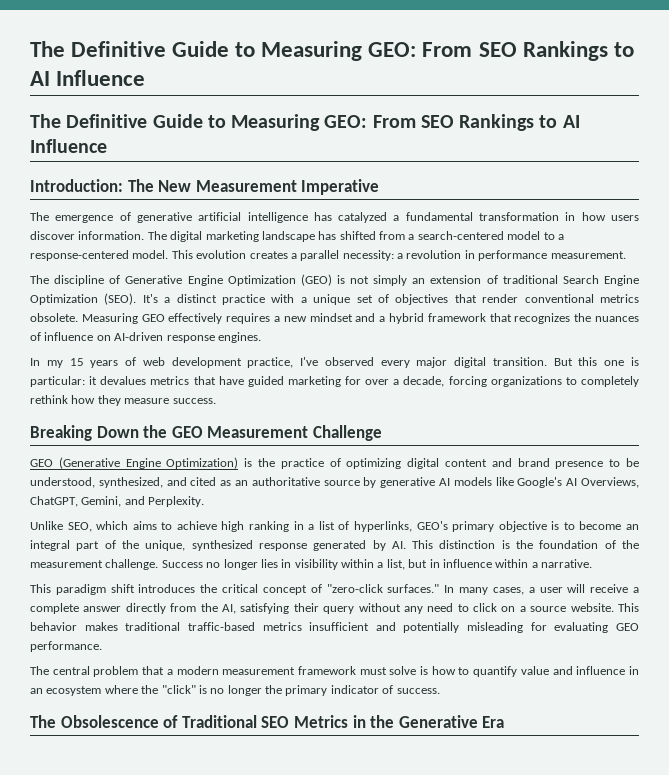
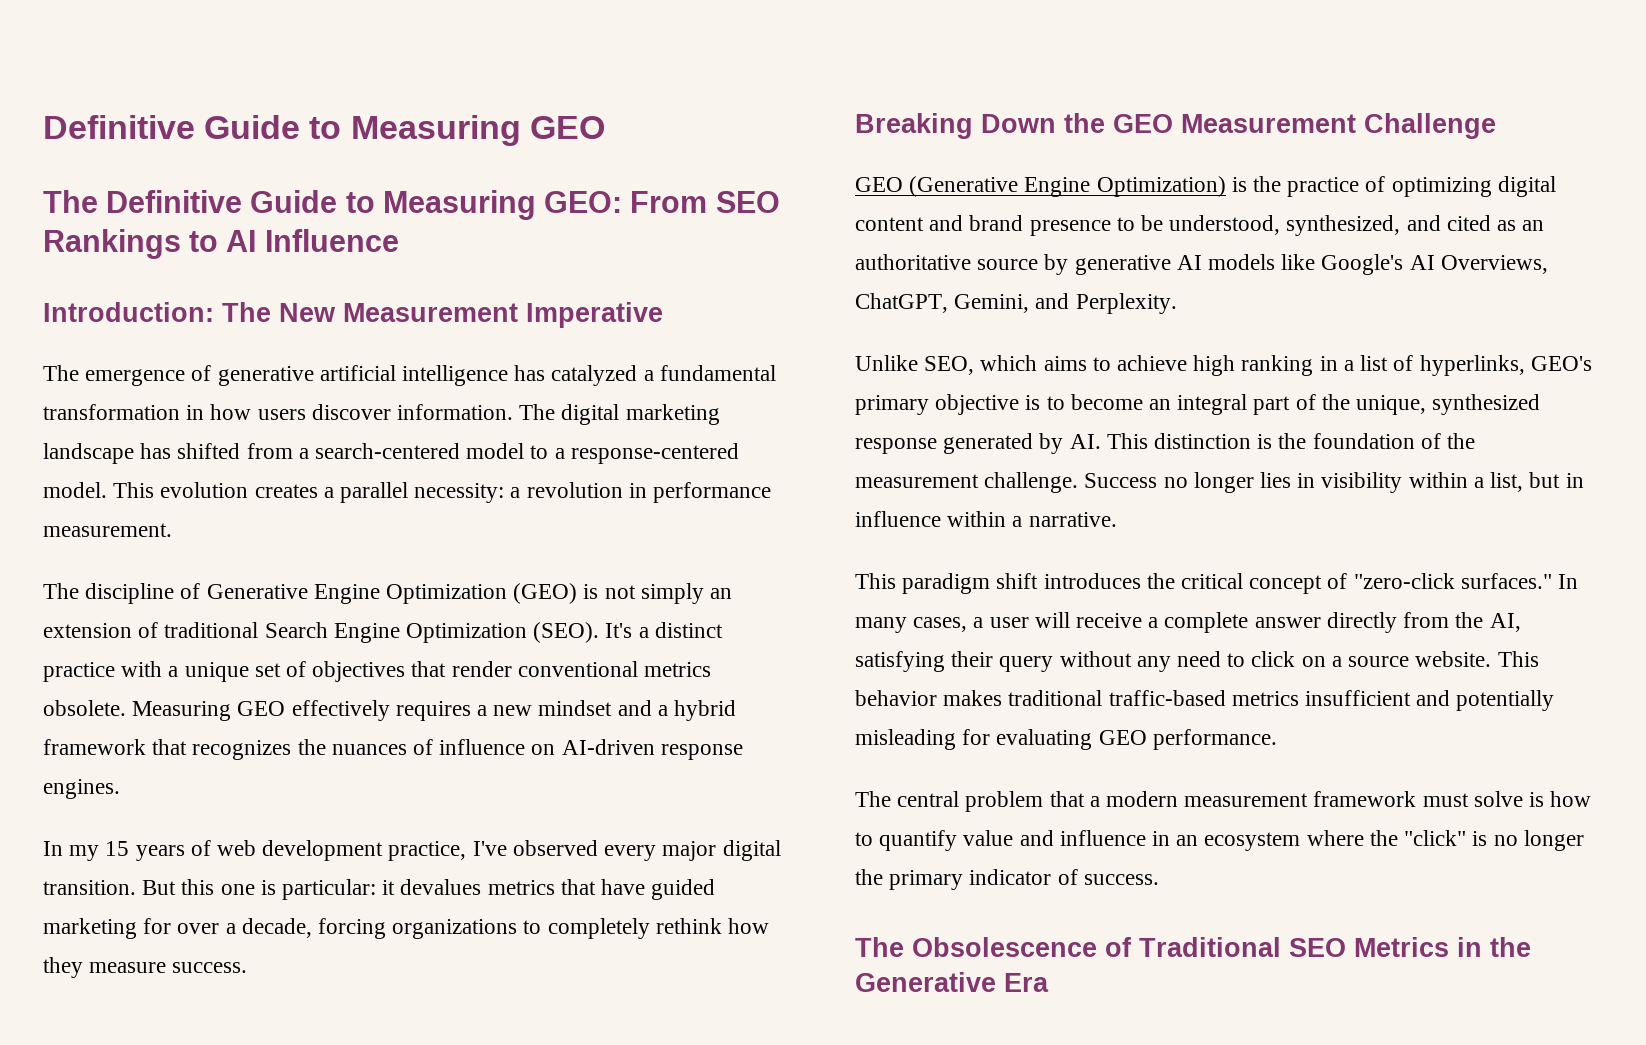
[30,41,634,61] [30,70,146,86] The Definitive Guide to Measuring GEO: From SEO Rankings to AI Influence -> [43,115,605,146] Definitive Guide to Measuring GEO

